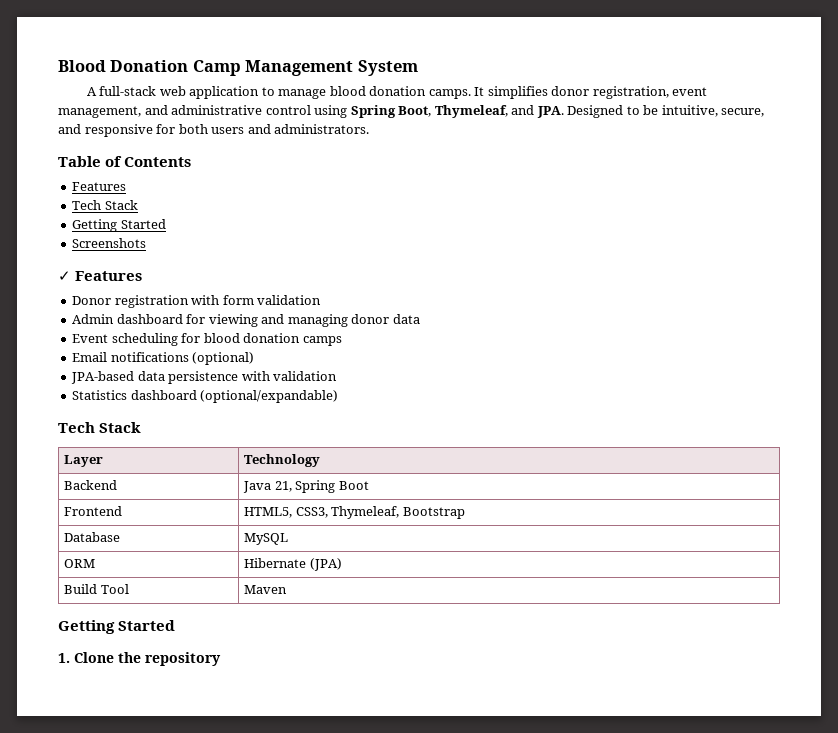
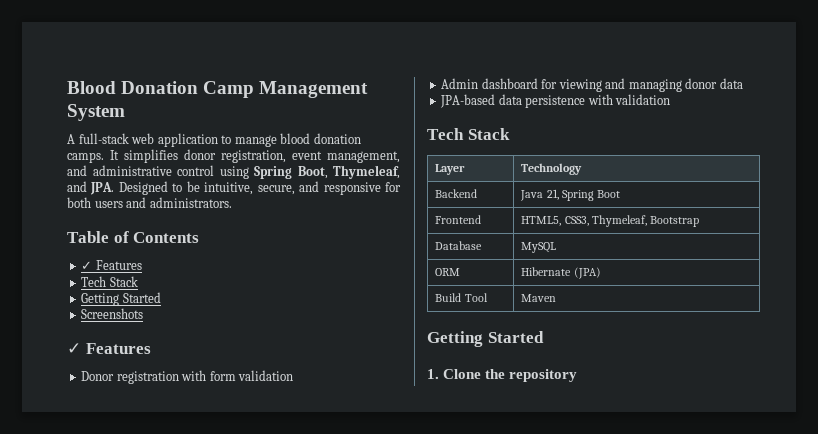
(192, 162) none -> [81,261,93,270] ✓
[72,333,342,346] [72,352,255,365] // Event scheduling for blood donation camps // Email notifications (optional) -> (743, 83) none
[72,390,339,403] // Statistics dashboard (optional/expandable) -> (671, 99) none

